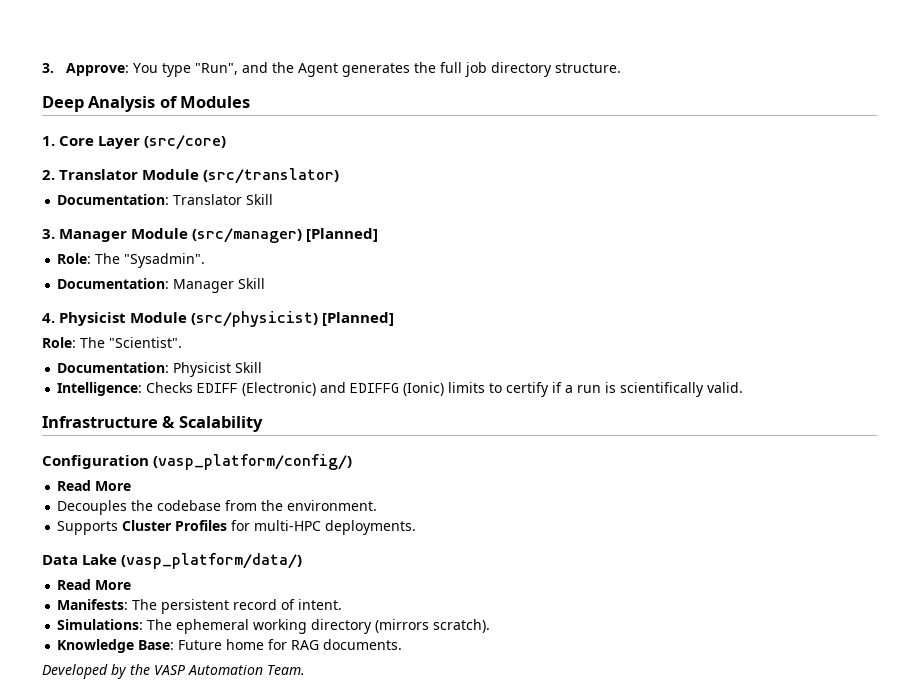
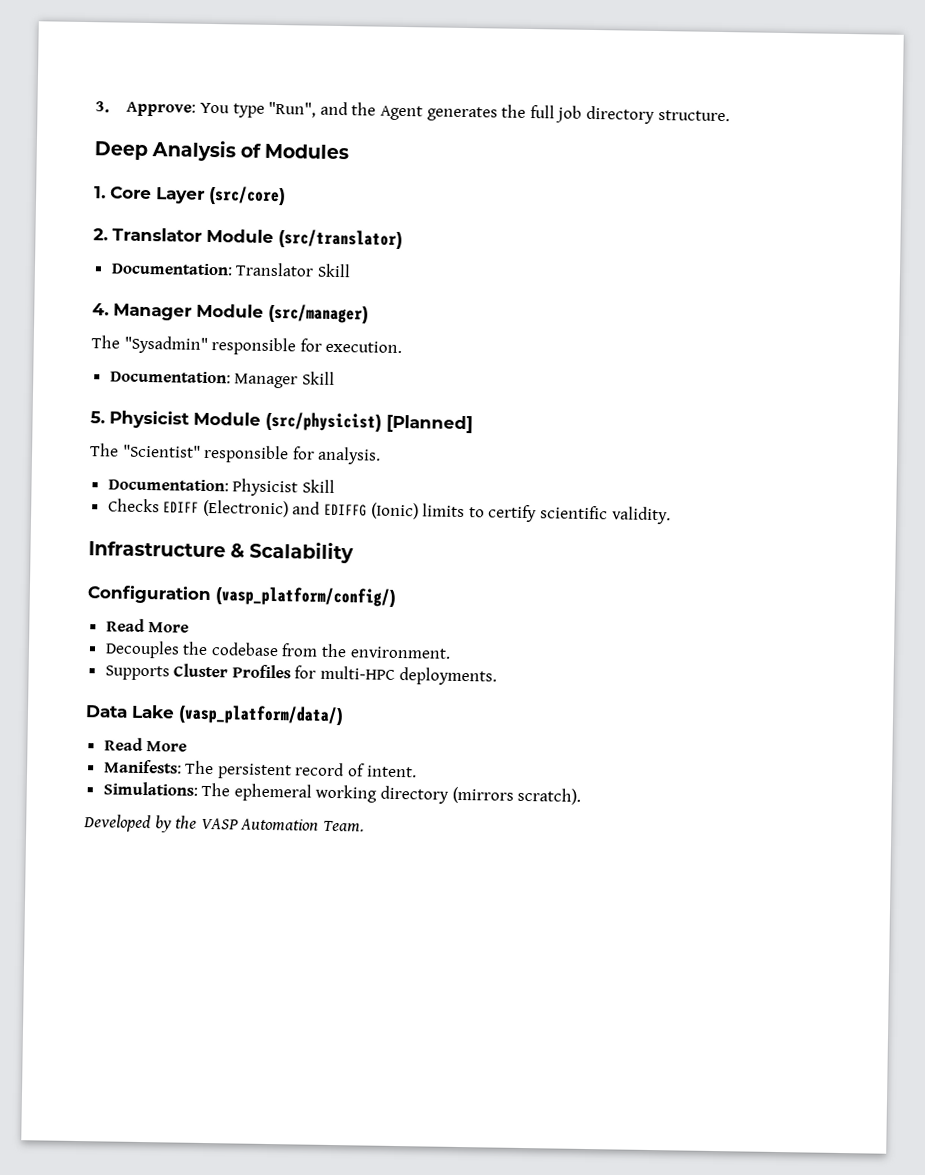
[42,229,55,239] 3. -> [92,303,109,316] 4.
[306,228,379,242] [57,253,206,268] [Planned] // Role: The "Sysadmin". -> [91,335,403,356] // The "Sysadmin" responsible for execution.
[42,313,55,323] 4. -> [90,411,105,424] 5.
[42,337,182,348] Role: The "Scientist". -> [90,443,382,465] The "Scientist" responsible for analysis.
[57,382,143,396] Intelligence: -> (335, 486) none
[552,382,744,397] if a run is scientifically valid. -> [540,505,671,525] scientific validity.
[57,639,403,653] // Knowledge Base: Future home for RAG documents. -> (582, 796) none

